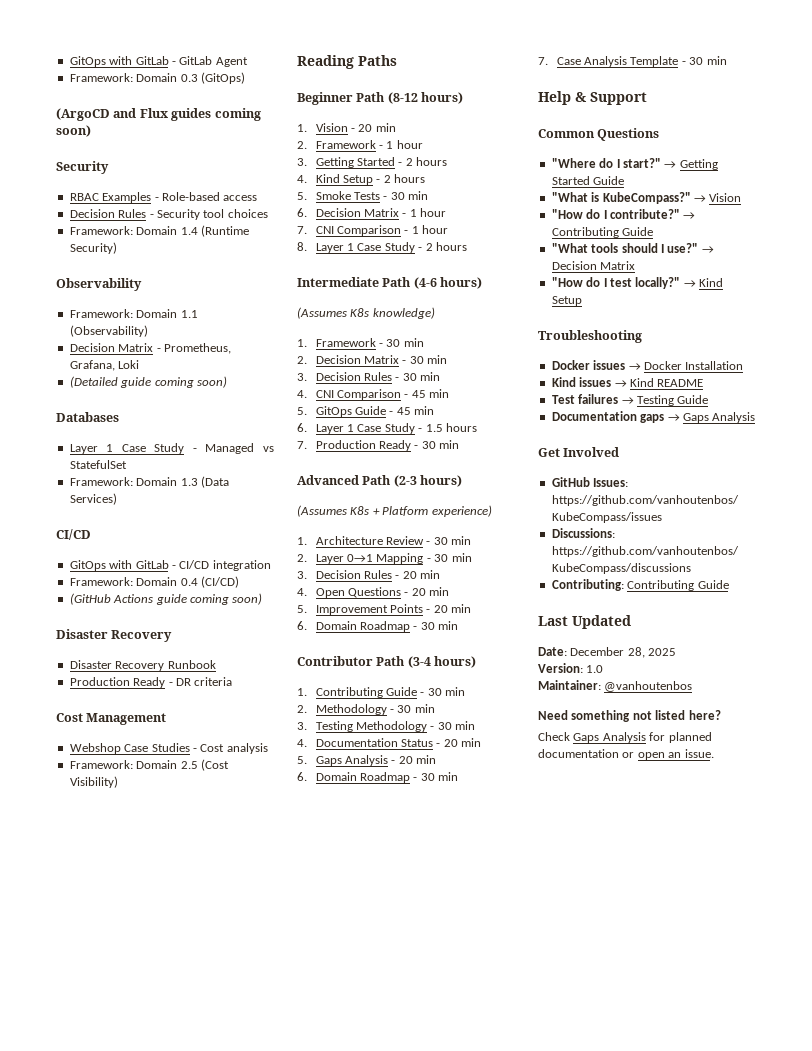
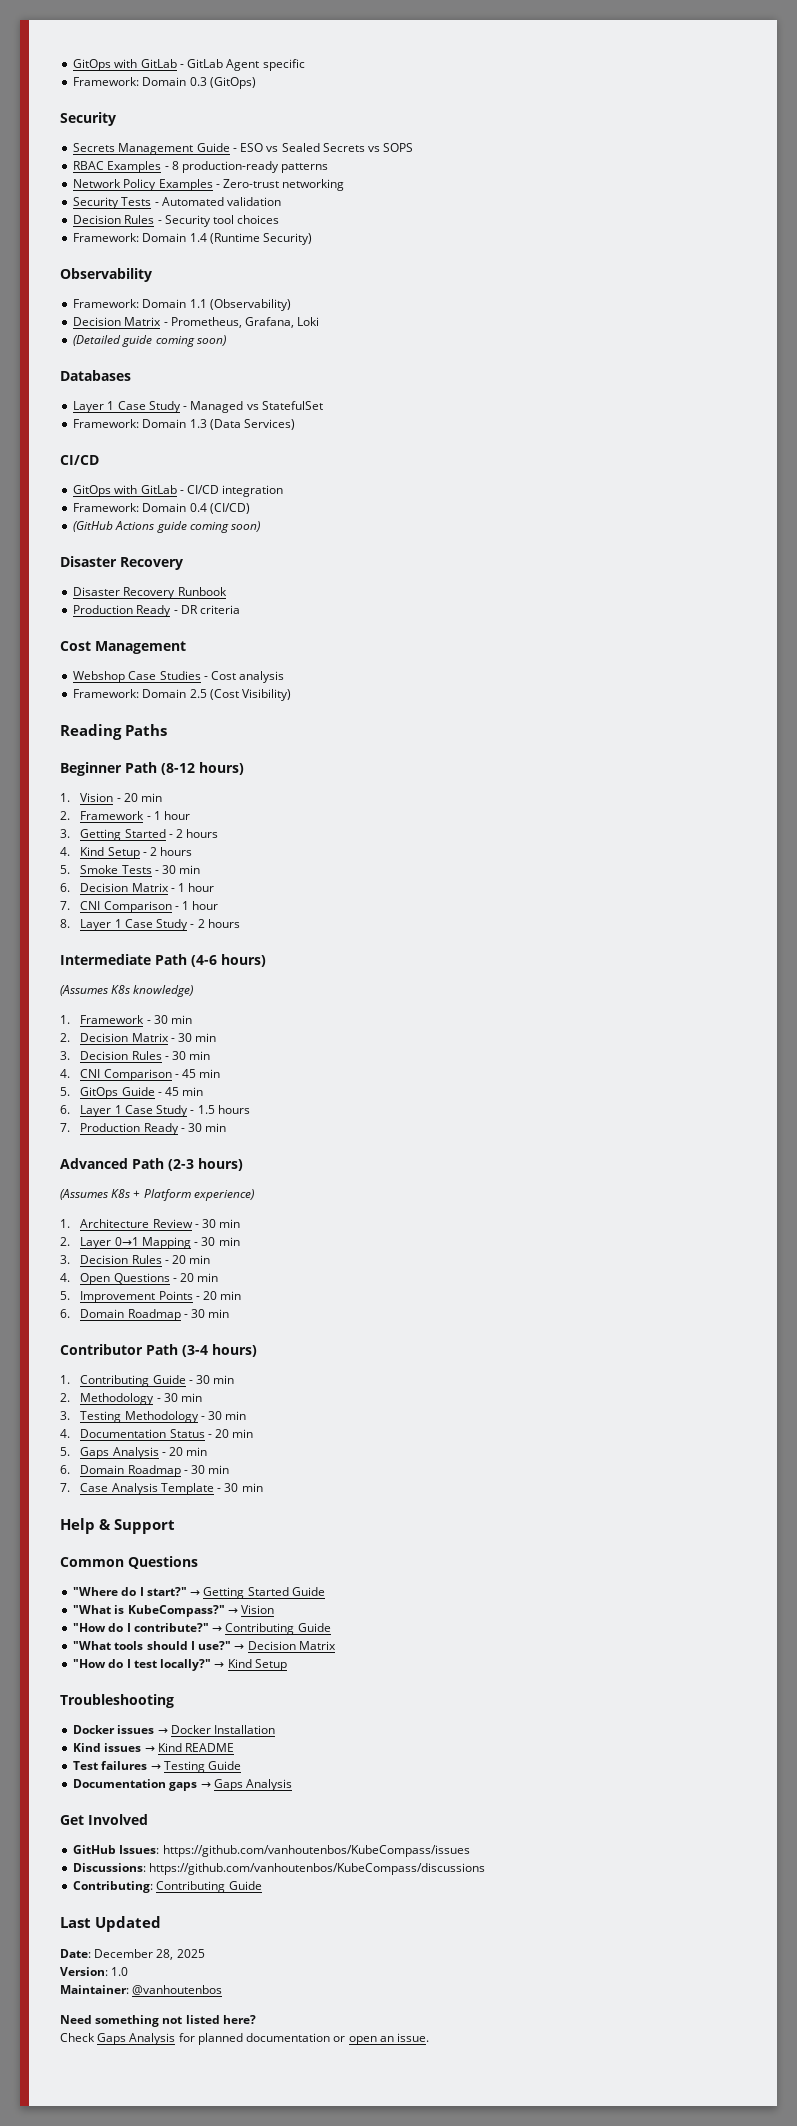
(248, 62) none -> [262,59,305,71] specific
[56,108,261,121] [56,125,91,137] [56,161,109,174] [69,192,258,203] (ArgoCD and Flux guides coming soon) // Security // RBAC Examples - Role-based access -> [60,112,116,126] [73,143,414,155] [73,161,329,173] [73,179,345,191] [73,197,282,209] Security // Secrets Management Guide - ESO vs Sealed Secrets vs SOPS // RBAC Examples - 8 production-ready patterns // Network Policy Examples - Zero-trust networking // Security Tests - Automated validation

